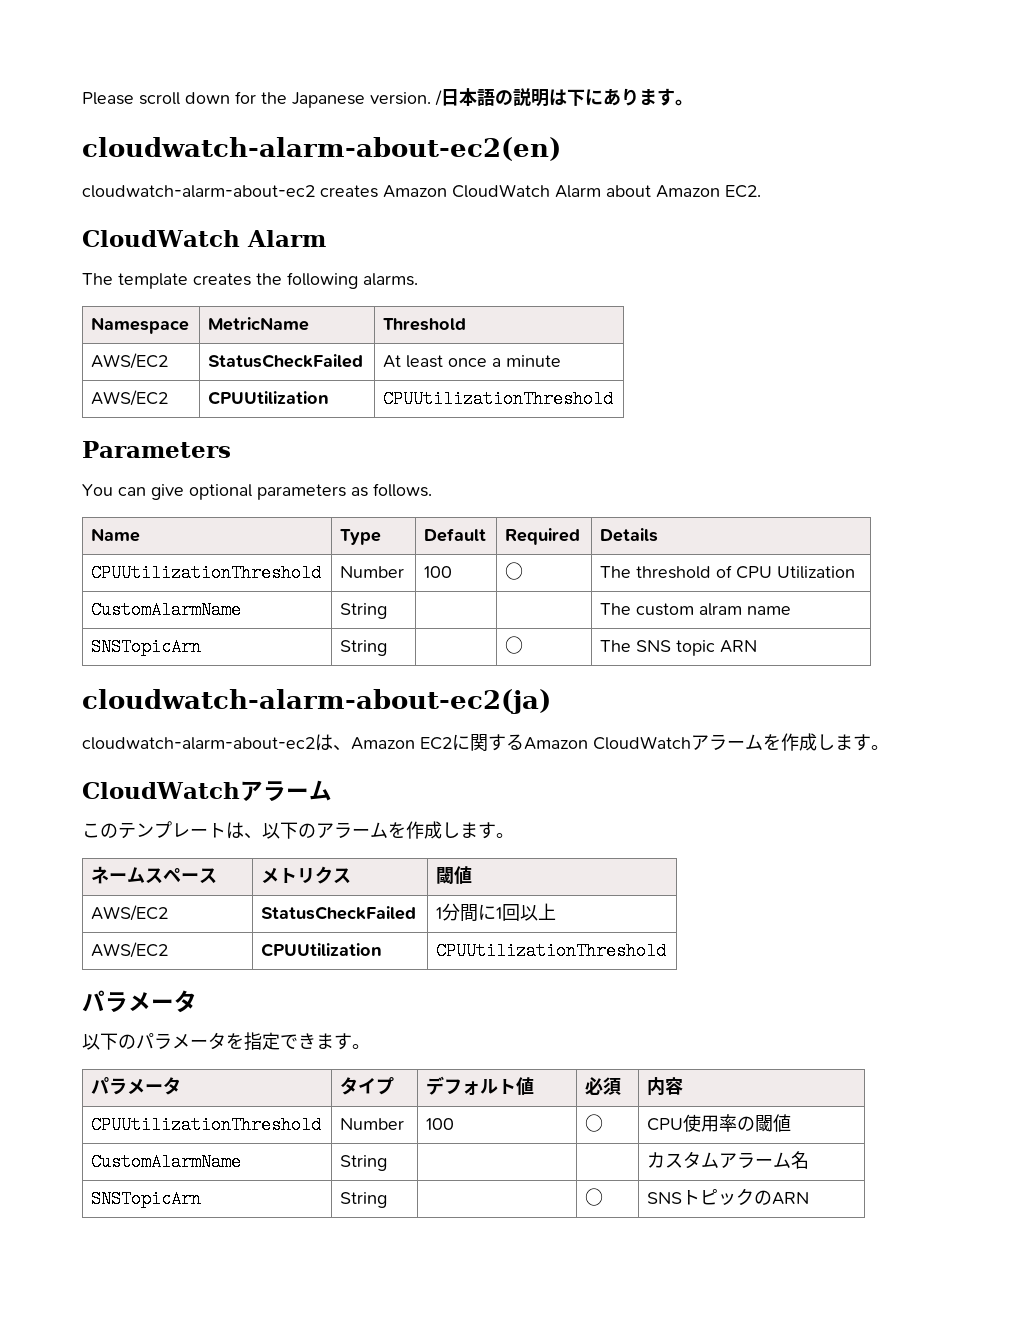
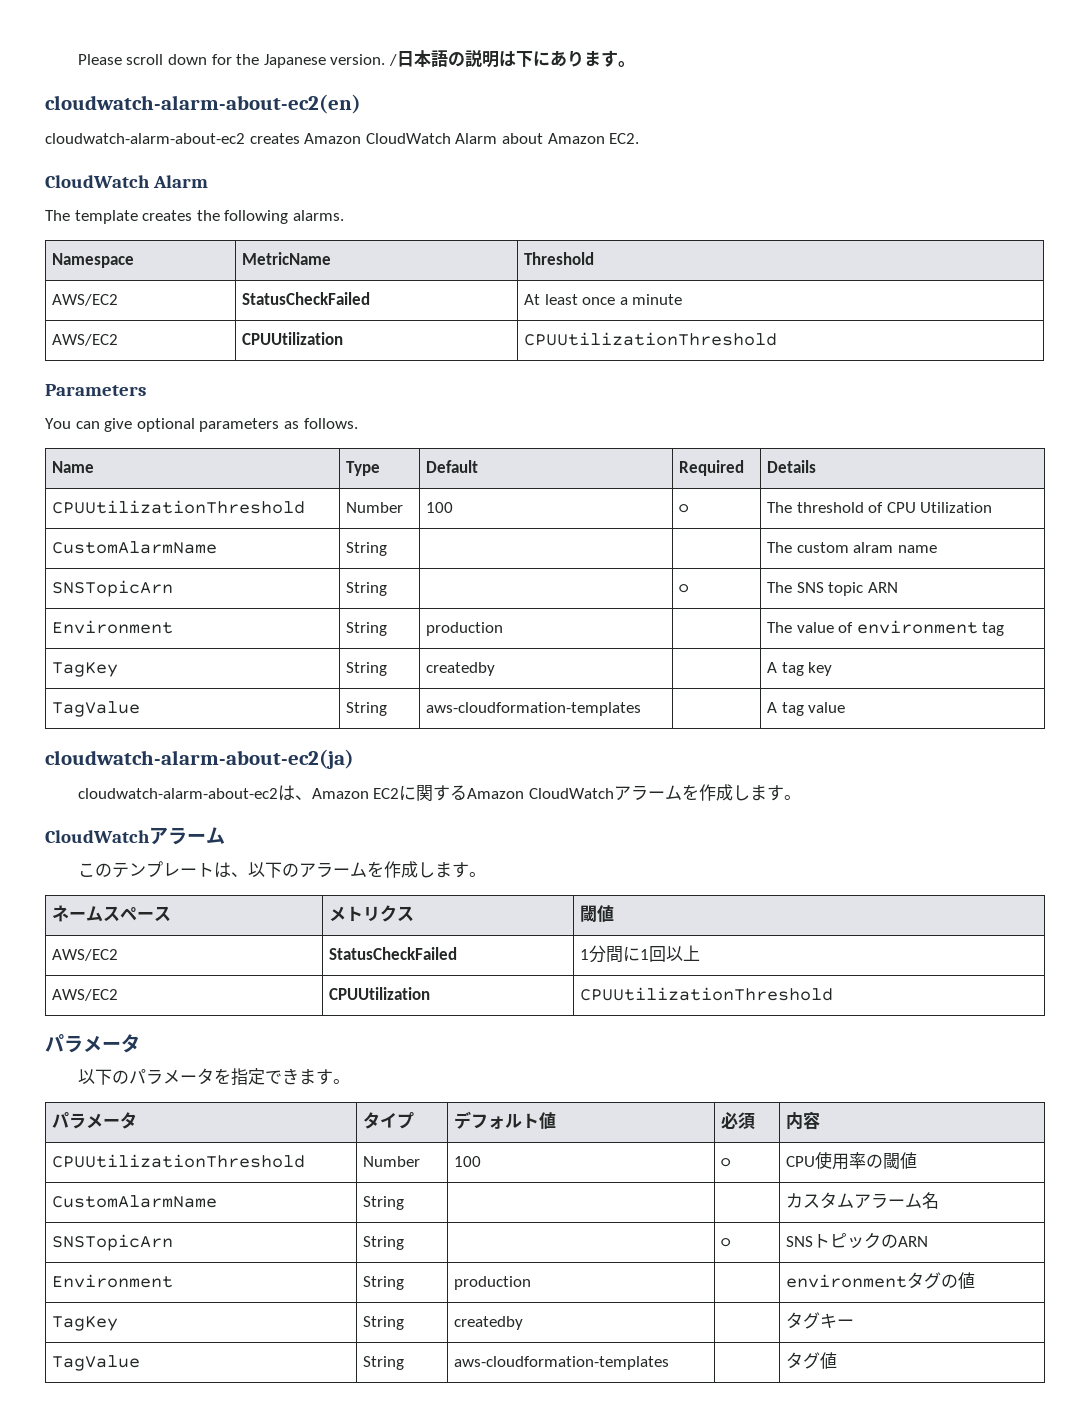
(758, 646) none -> [52,620,174,634] [346,622,388,636] [426,622,504,636] [767,620,1005,636] [52,662,119,677] [346,662,388,676] [426,662,496,676] [767,662,833,676] [52,701,141,717] [346,702,388,716] [426,702,642,716] [767,702,846,716] // Environment | String | production | | The value of environment tag // TagKey | String | createdby | | A tag key // TagValue | String | aws-cloudformation-templates | | A tag value
(810, 1198) none -> [52,1274,174,1288] [363,1276,405,1290] [454,1276,532,1290] [786,1272,976,1289] [52,1316,119,1331] [363,1316,405,1330] [454,1316,524,1330] [786,1312,855,1329] [52,1355,141,1371] [363,1356,405,1370] [454,1356,670,1370] [786,1352,838,1369] // Environment | String | production | | environmentタグの値 // TagKey | String | createdby | | タグキー // TagValue | String | aws-cloudformation-templates | | タグ値

